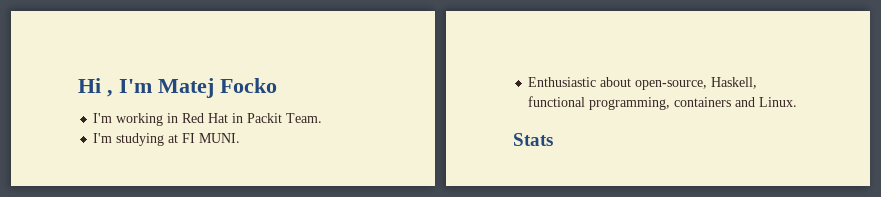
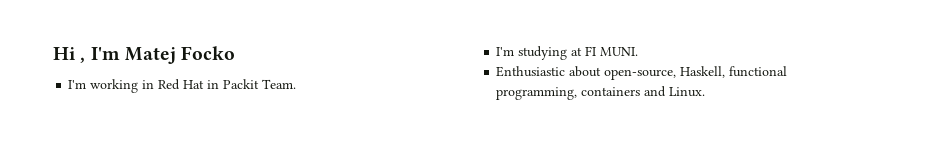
[513,133,553,146] // Stats -> (706, 92) none

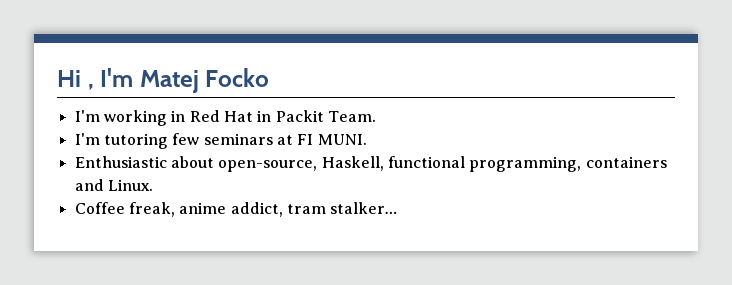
[518,46,568,60] studying -> [103,133,273,149] tutoring few seminars
(706, 92) none -> [74,202,398,217] // Coffee freak, anime addict, tram stalker…

